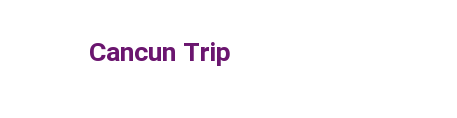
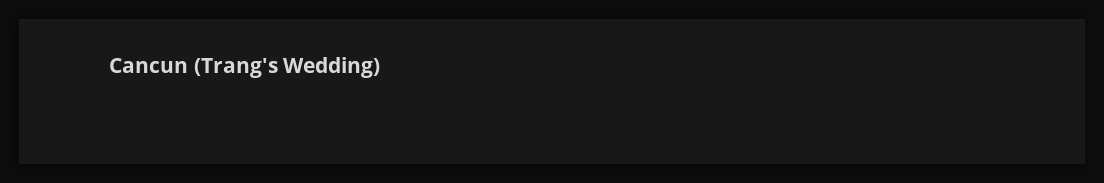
[183,42,232,66] Trip -> [193,57,381,78] (Trang's Wedding)

